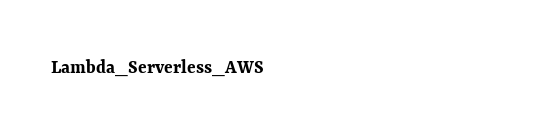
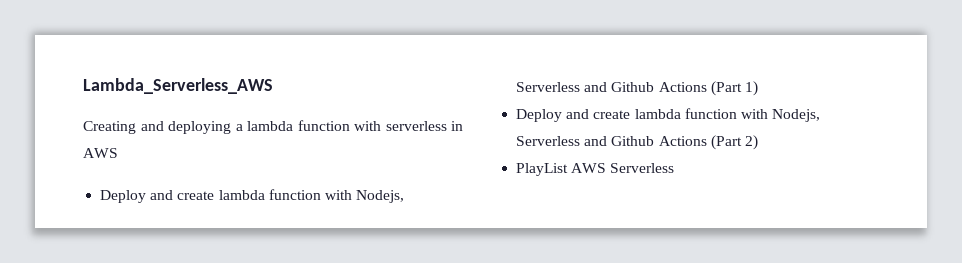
(264, 68) none -> [83,120,463,134] [83,148,118,158] [100,189,405,203] [516,81,758,96] [516,108,821,122] [516,135,758,150] [516,163,675,176] // Creating and deploying a lambda function with serverless in AWS // Deploy and create lambda function with Nodejs, Serverless and Github Actions (Part 1) // Deploy and create lambda function with Nodejs, Serverless and Github Actions (Part 2) // PlayList AWS Serverless

